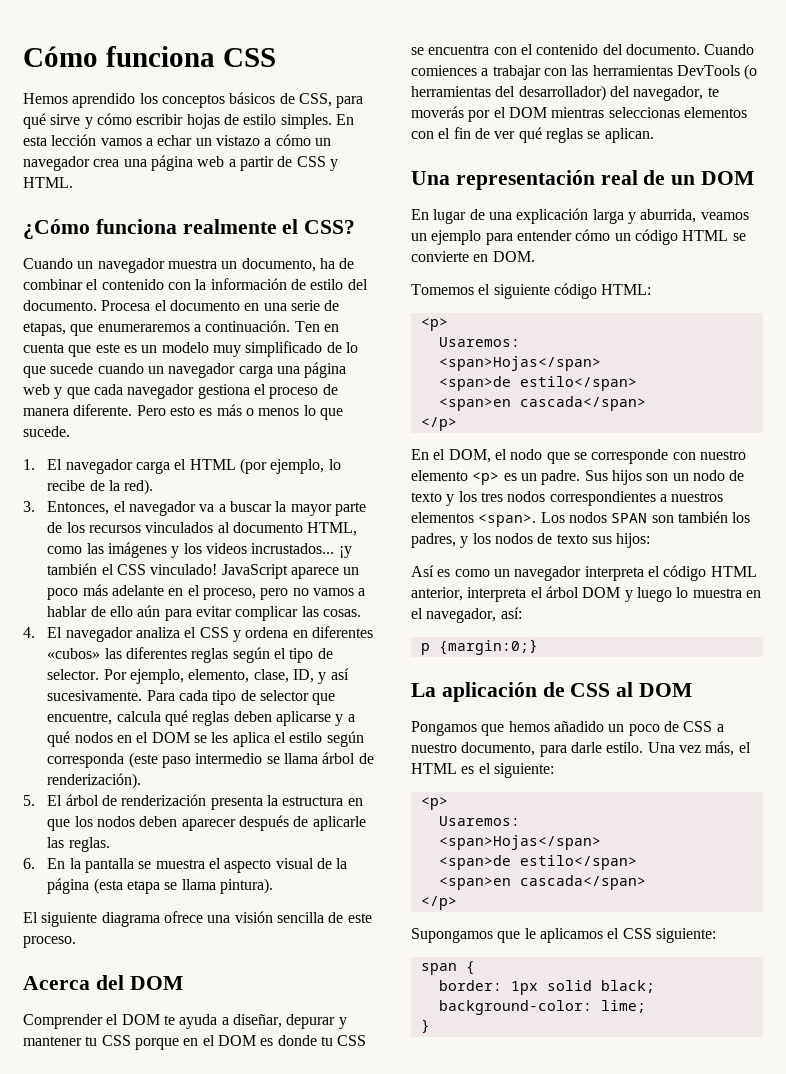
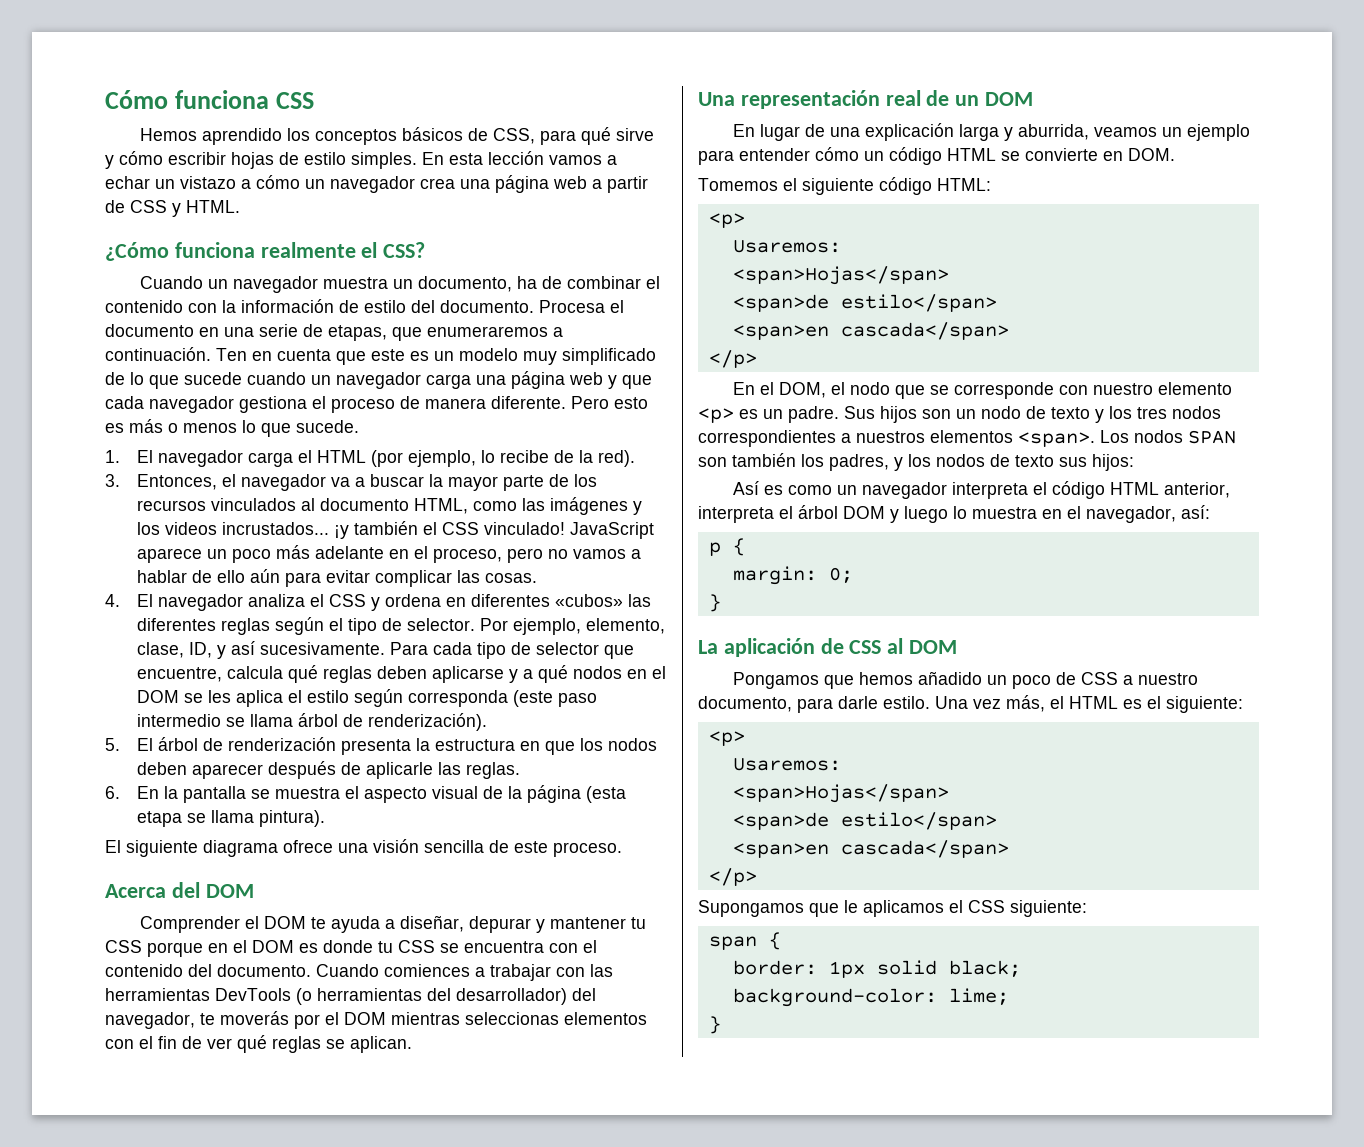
[438,639,538,655] {margin:0;} -> [732,538,745,556] [732,566,853,585] [708,594,721,612] { // margin: 0; // }

